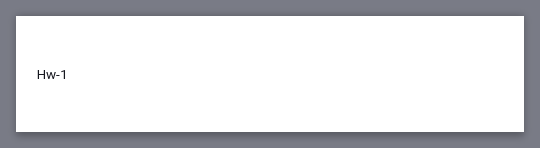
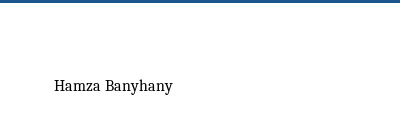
[37,70,68,79] Hw-1 -> [54,79,174,95] Hamza Banyhany

